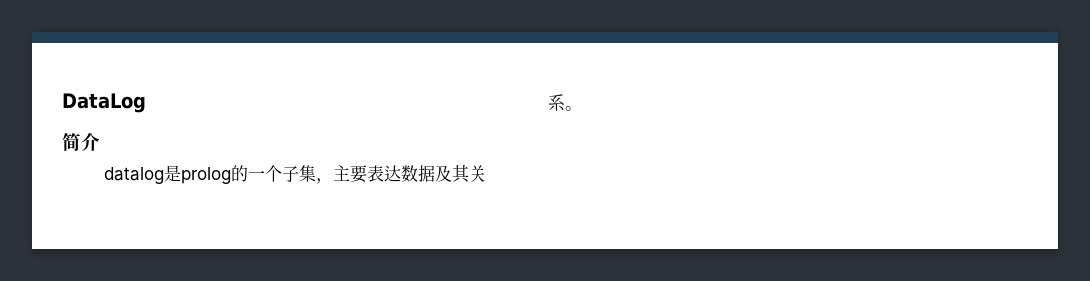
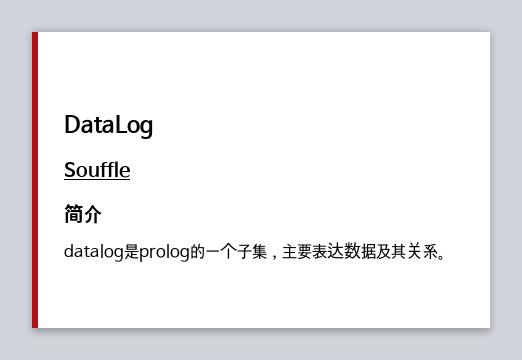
(146, 103) none -> [64,161,130,178] // Souffle

